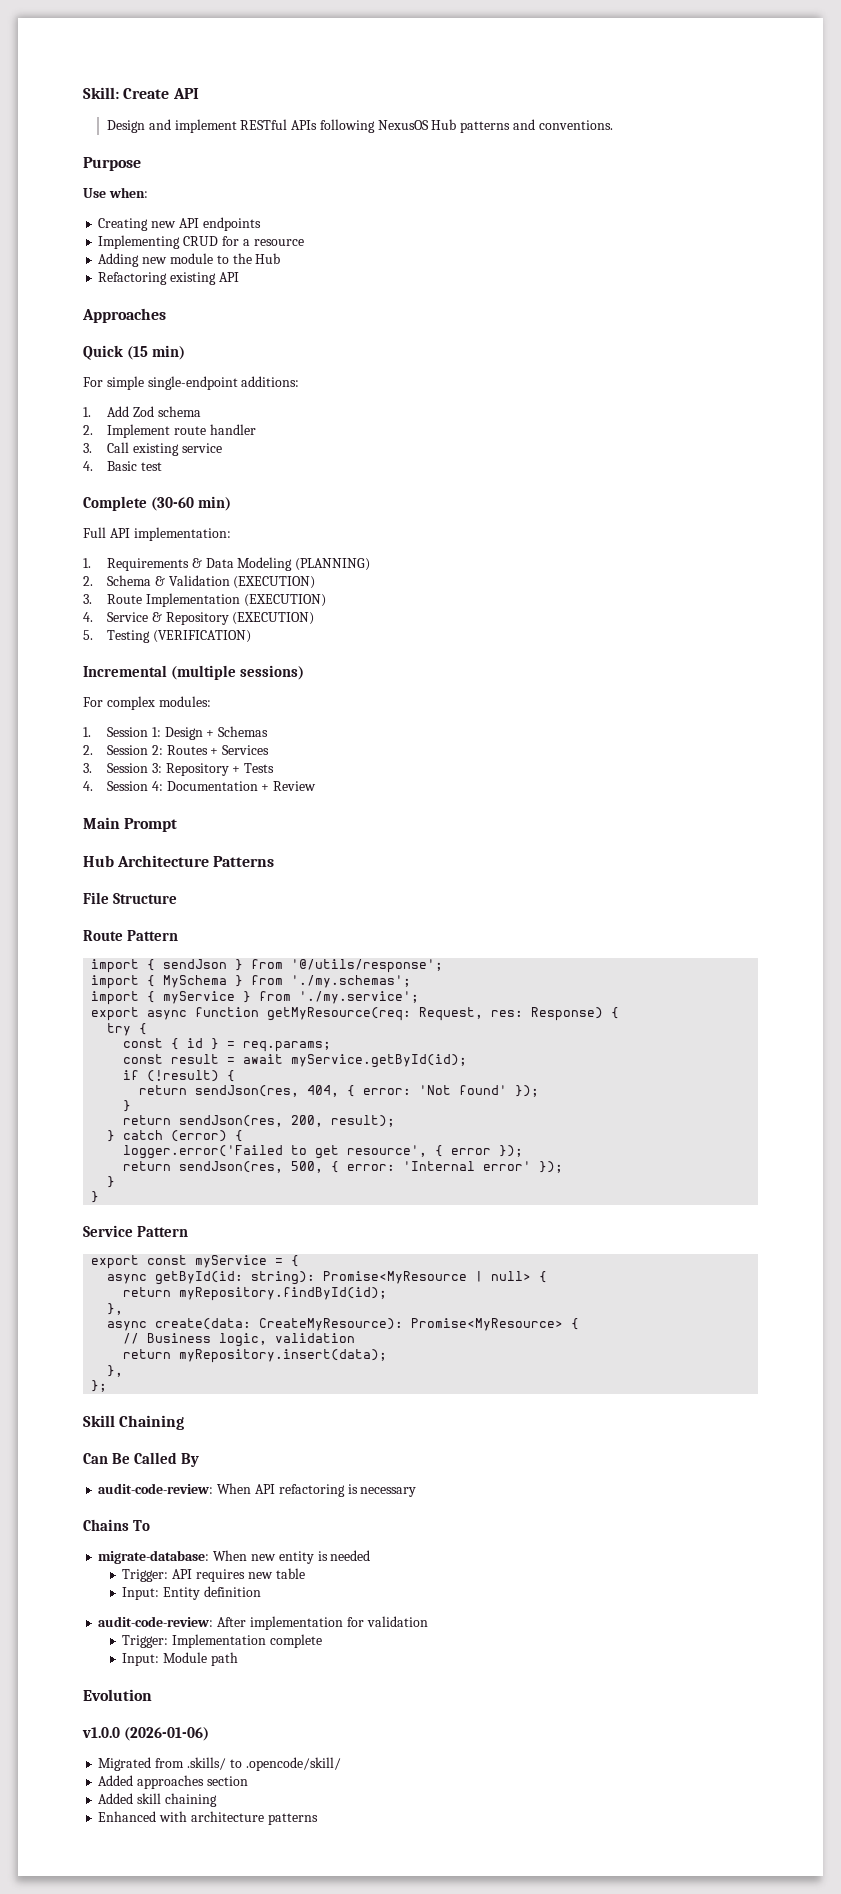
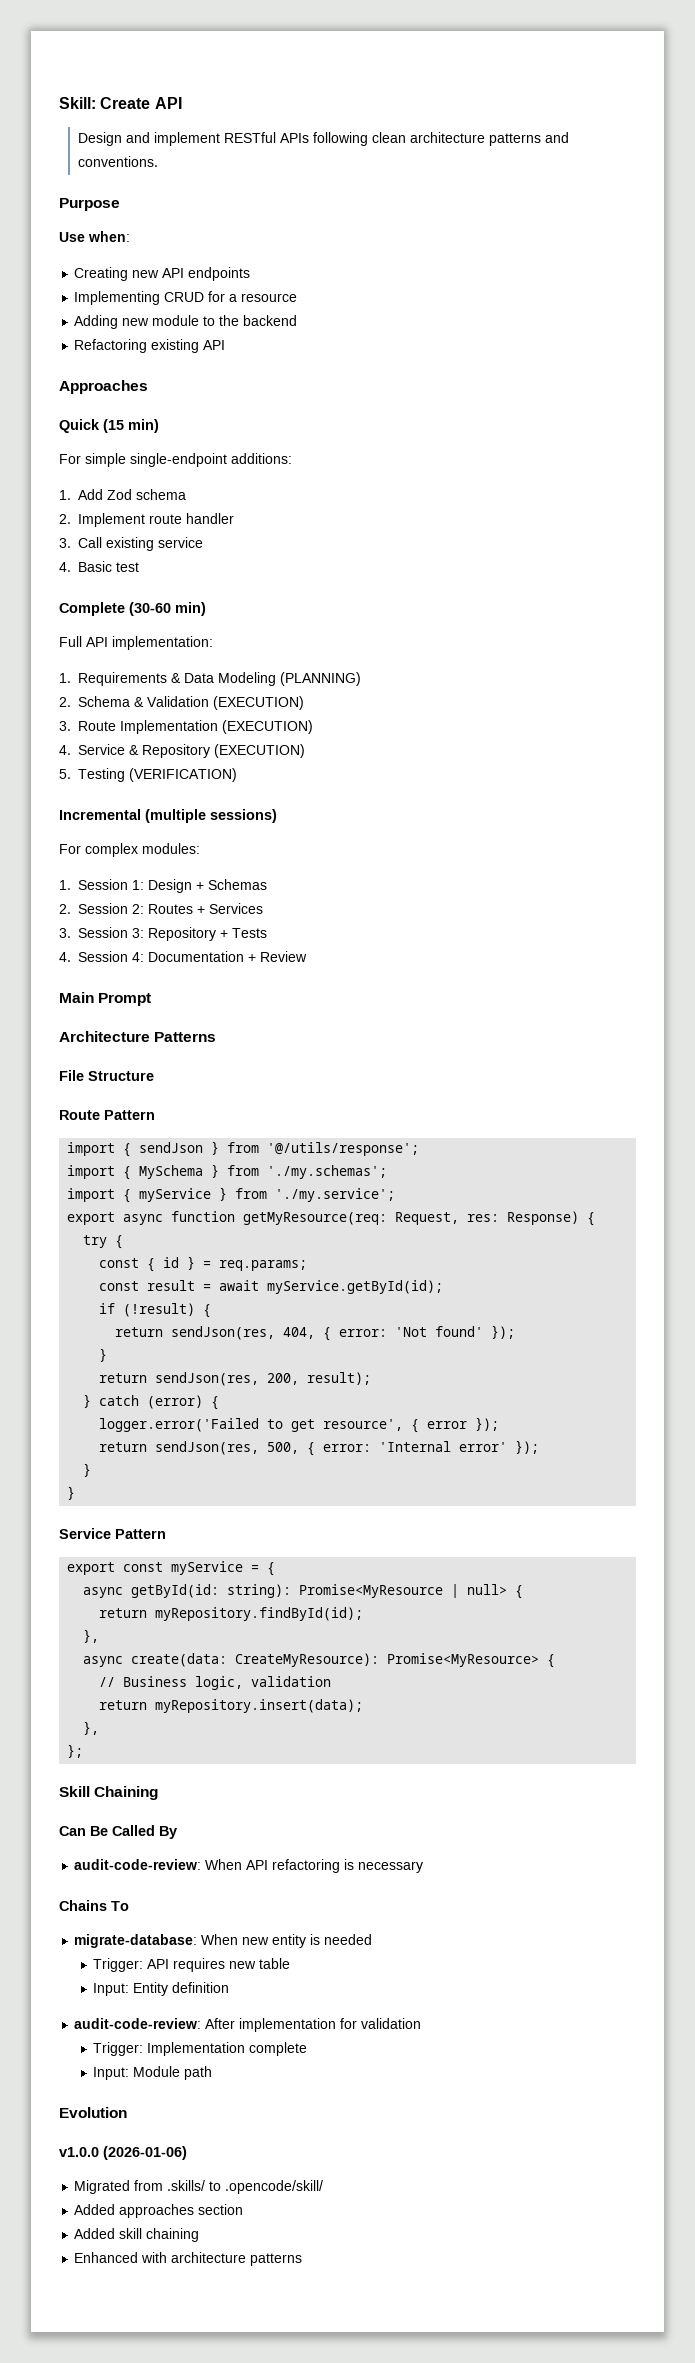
[377,119,457,130] NexusOS Hub -> [371,132,485,143] clean architecture
[255,253,281,264] Hub -> [243,315,298,326] backend
[83,855,114,867] Hub -> (152, 999) none

